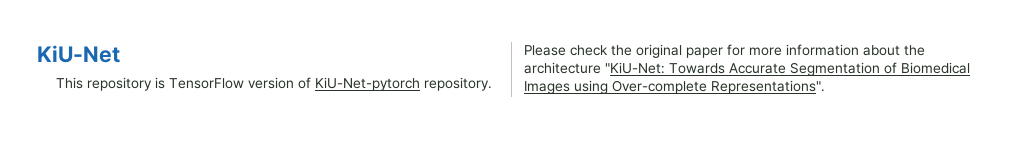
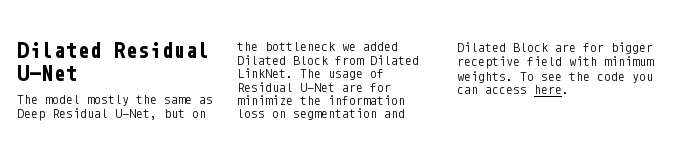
[37,45,120,63] [55,77,492,91] [524,44,925,58] [524,62,970,76] [524,80,825,94] KiU-Net // This repository is TensorFlow version of KiU-Net-pytorch repository. Please check the original paper for more information about the architecture "KiU-Net: Towards Accurate Segmentation of Biomedical Images using Over-complete Representations". -> [17,42,209,58] [17,65,77,81] [17,95,213,106] [17,108,206,121] [237,42,398,51] [237,55,419,65] [237,68,384,80] [237,82,391,92] [237,95,405,105] [237,108,405,120] [457,42,653,54] [457,56,654,69] [457,71,653,83] [457,85,569,94] Dilated Residual U-Net // The model mostly the same as Deep Residual U-Net, but on the bottleneck we added Dilated Block from Dilated LinkNet. The usage of Residual U-Net are for minimize the information loss on segmentation and Dilated Block are for bigger receptive field with minimum weights. To see the code you can access here.

